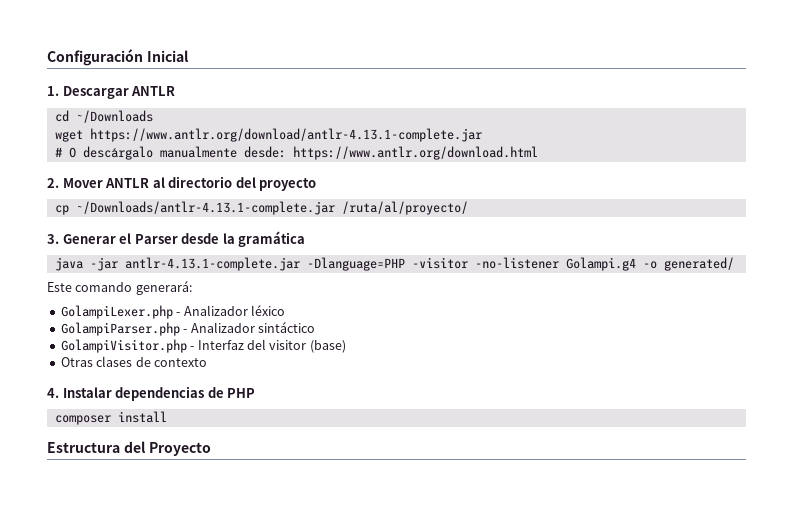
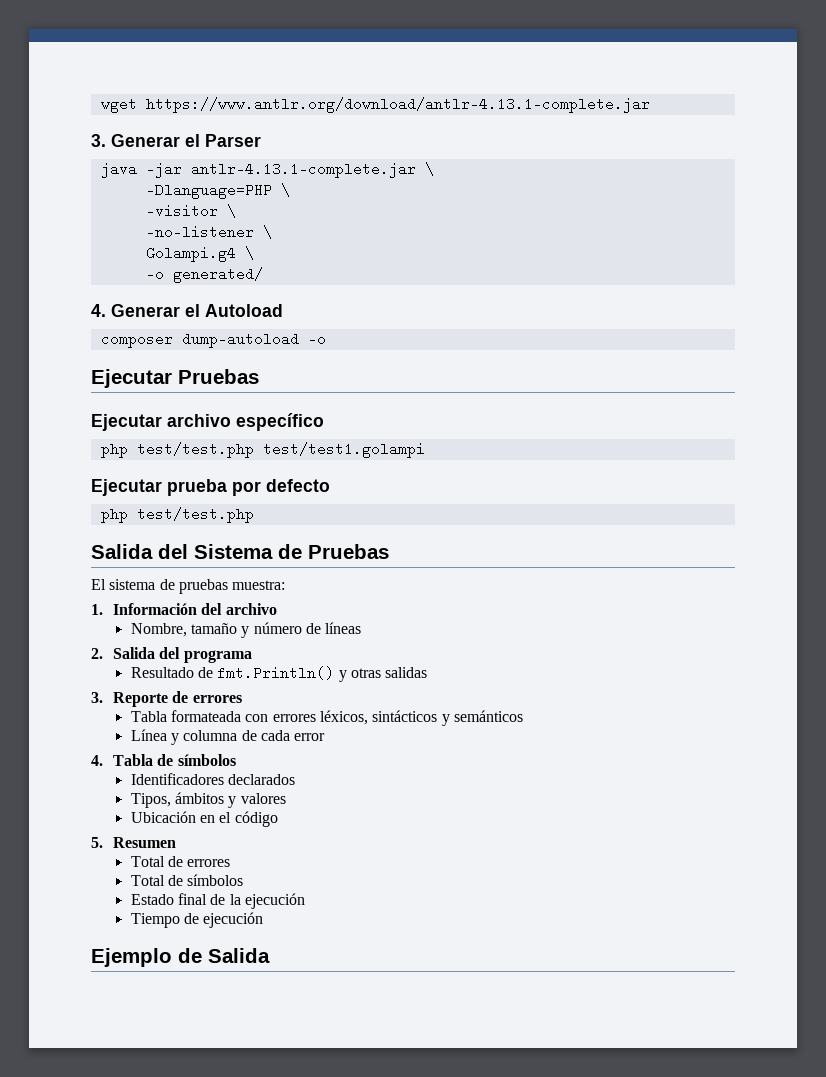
[47,49,189,66] [47,86,176,99] [54,110,153,123] [54,128,482,142] [54,146,538,160] [47,176,317,191] [54,201,468,215] Configuración Inicial // 1. Descargar ANTLR // cd ~/Downloads // wget https://www.antlr.org/download/antlr-4.13.1-complete.jar // # O descárgalo manualmente desde: https://www.antlr.org/download.html // 2. Mover ANTLR al directorio del proyecto // cp ~/Downloads/antlr-4.13.1-complete.jar /ruta/al/proyecto/ -> [100,97,650,113] wget https://www.antlr.org/download/antlr-4.13.1-complete.jar
[181,231,306,247] desde la gramática -> (261, 140) none
[306,257,734,271] [47,281,192,295] [60,305,285,319] [60,322,315,336] [60,339,346,353] [60,356,207,367] [47,386,256,401] [54,411,167,425] [47,441,211,456] -Dlanguage=PHP -visitor -no-listener Golampi.g4 -o generated/ // Este comando generará: // GolampiLexer.php - Analizador léxico // GolampiParser.php - Analizador sintáctico // GolampiVisitor.php - Interfaz del visitor (base) // Otras clases de contexto // 4. Instalar dependencias de PHP // composer install // Estructura del Proyecto -> [424,162,434,176] [145,183,290,199] [145,204,236,218] [145,225,272,239] [145,246,254,262] [145,267,263,283] [91,304,283,317] [100,332,326,348] [91,369,259,388] [91,413,324,431] [100,442,425,458] [91,479,330,496] [100,507,254,523] [91,544,389,559] [91,579,286,594] [91,603,277,615] [130,622,362,638] [91,647,252,663] [130,666,428,682] [91,691,242,707] [130,710,523,726] [130,729,326,745] [91,754,236,766] [130,773,295,785] [130,792,286,808] [130,811,278,827] [91,837,177,848] [130,856,231,867] [130,874,244,886] [130,893,305,909] [130,912,264,928] [91,948,270,967] \ // -Dlanguage=PHP \ // -visitor \ // -no-listener \ // Golampi.g4 \ // -o generated/ // 4. Generar el Autoload // composer dump-autoload -o // Ejecutar Pruebas // Ejecutar archivo específico // php test/test.php test/test1.golampi // Ejecutar prueba por defecto // php test/test.php // Salida del Sistema de Pruebas // El sistema de pruebas muestra: // 1. Información del archivo // Nombre, tamaño y número de líneas // 2. Salida del programa // Resultado de fmt.Println() y otras salidas // 3. Reporte de errores // Tabla formateada con errores léxicos, sintácticos y semánticos // Línea y columna de cada error // 4. Tabla de símbolos // Identificadores declarados // Tipos, ámbitos y valores // Ubicación en el código // 5. Resumen // Total de errores // Total de símbolos // Estado final de la ejecución // Tiempo de ejecución // Ejemplo de Salida

